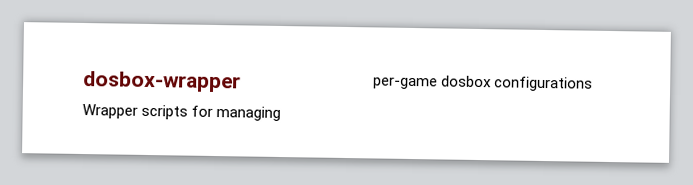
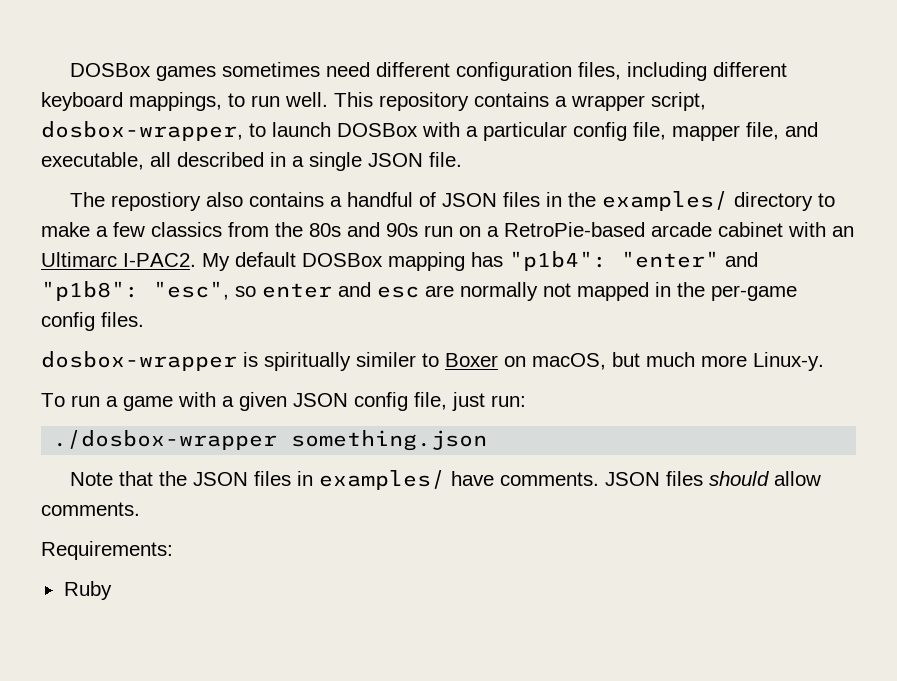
[83,71,241,93] [82,103,282,122] [373,75,594,92] dosbox-wrapper // Wrapper scripts for managing per-game dosbox configurations -> [70,62,788,81] [41,92,706,111] [41,121,818,141] [41,152,462,171] [70,191,836,211] [41,222,854,237] [41,251,758,271] [41,281,797,301] [41,312,144,331] [41,351,824,371] [41,392,526,411] [53,430,488,451] [70,470,822,490] [41,502,140,516] [41,541,173,560] [63,581,112,600] DOSBox games sometimes need different configuration files, including different keyboard mappings, to run well. This repository contains a wrapper script, dosbox-wrapper, to launch DOSBox with a particular config file, mapper file, and executable, all described in a single JSON file. // The repostiory also contains a handful of JSON files in the examples/ directory to make a few classics from the 80s and 90s run on a RetroPie-based arcade cabinet with an Ultimarc I-PAC2. My default DOSBox mapping has "p1b4": "enter" and "p1b8": "esc", so enter and esc are normally not mapped in the per-game config files. // dosbox-wrapper is spiritually similer to Boxer on macOS, but much more Linux-y. // To run a game with a given JSON config file, just run: // ./dosbox-wrapper something.json // Note that the JSON files in examples/ have comments. JSON files should allow comments. // Requirements: // Ruby

